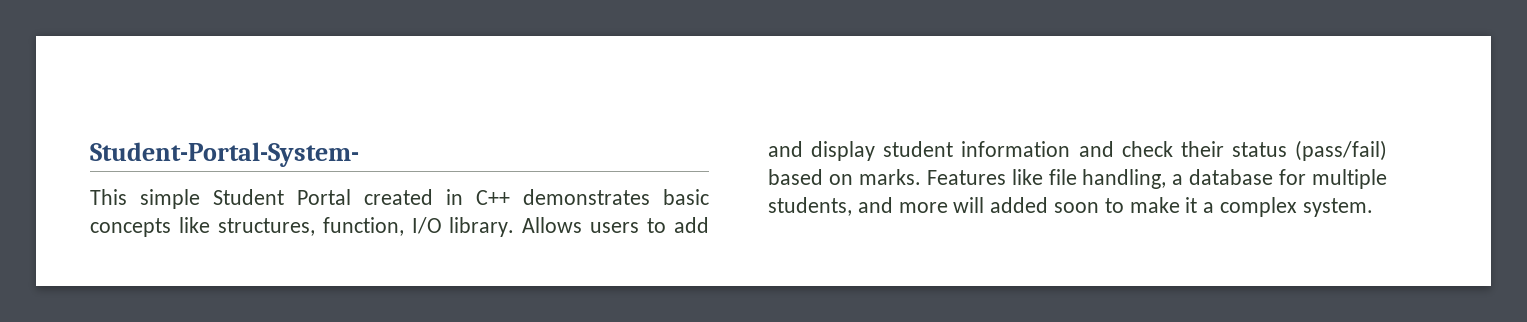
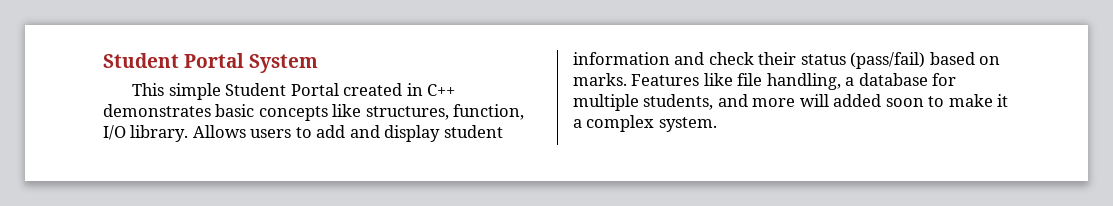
[90,142,359,167] Student-Portal-System- -> [103,53,319,73] Student Portal System

